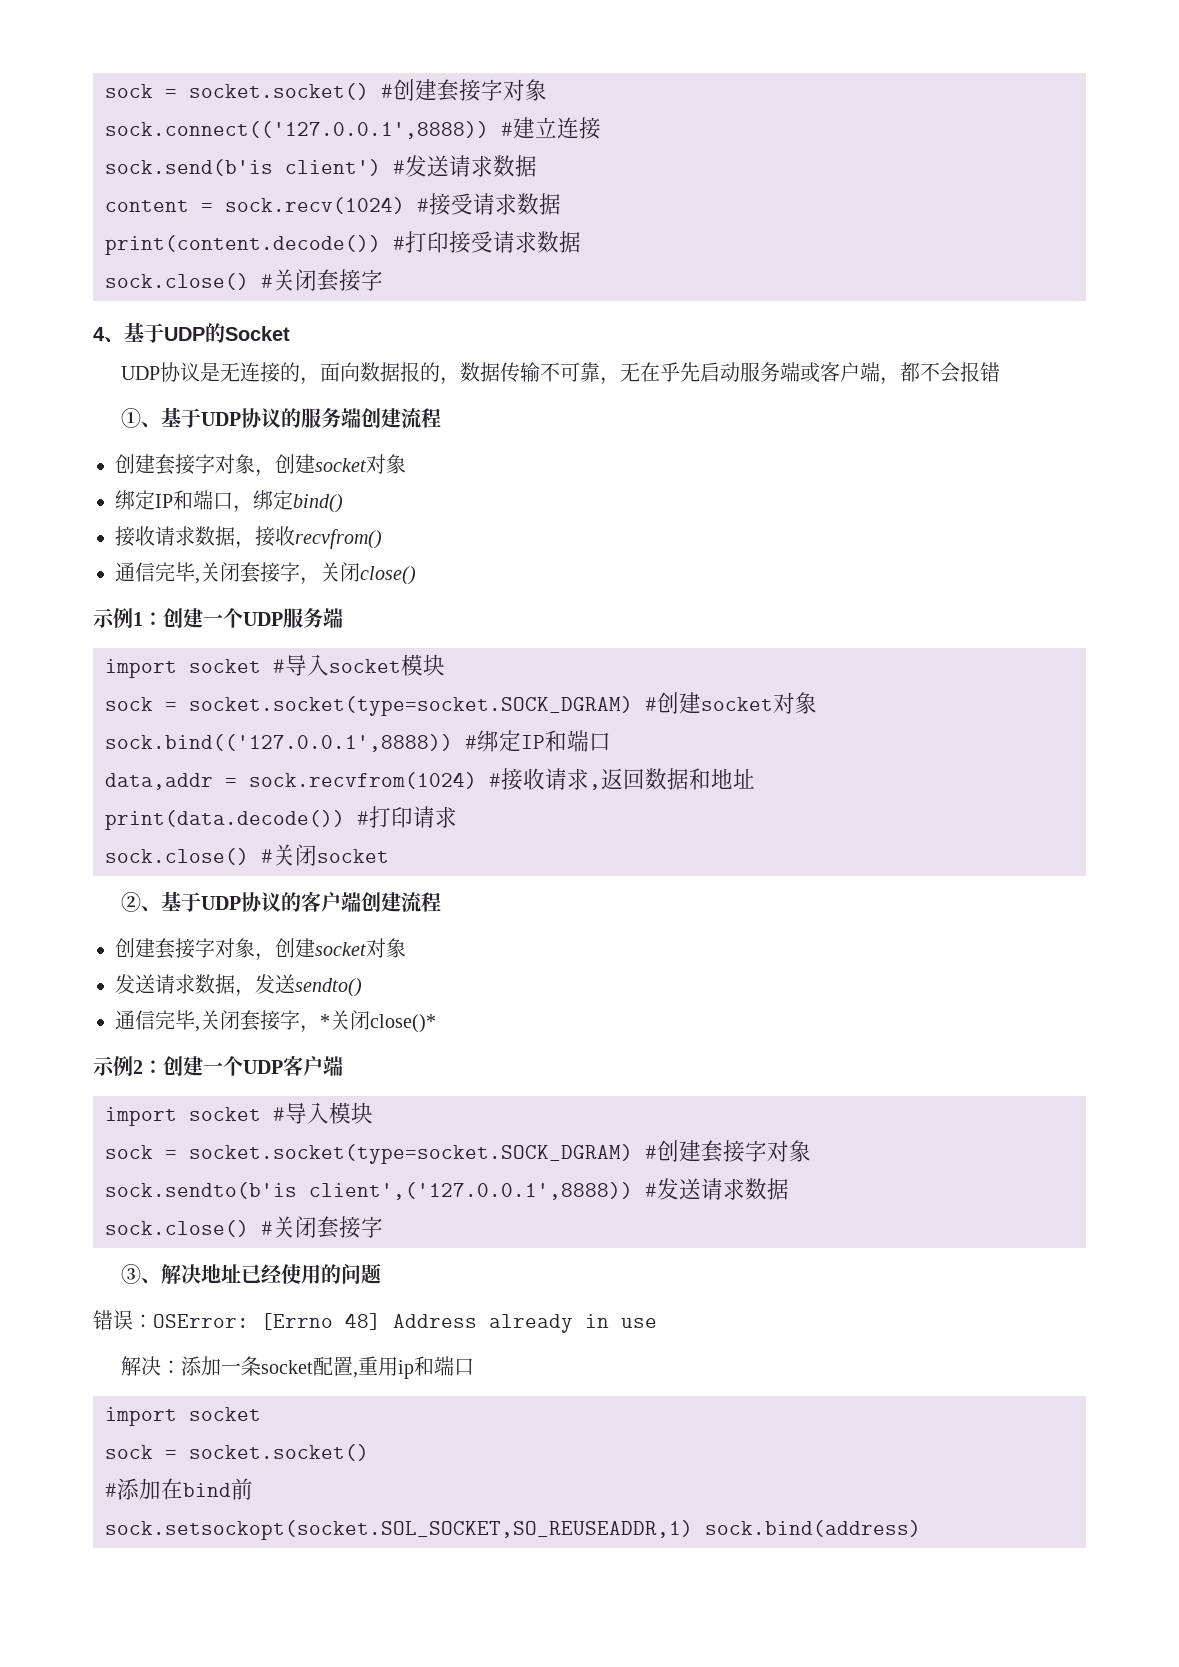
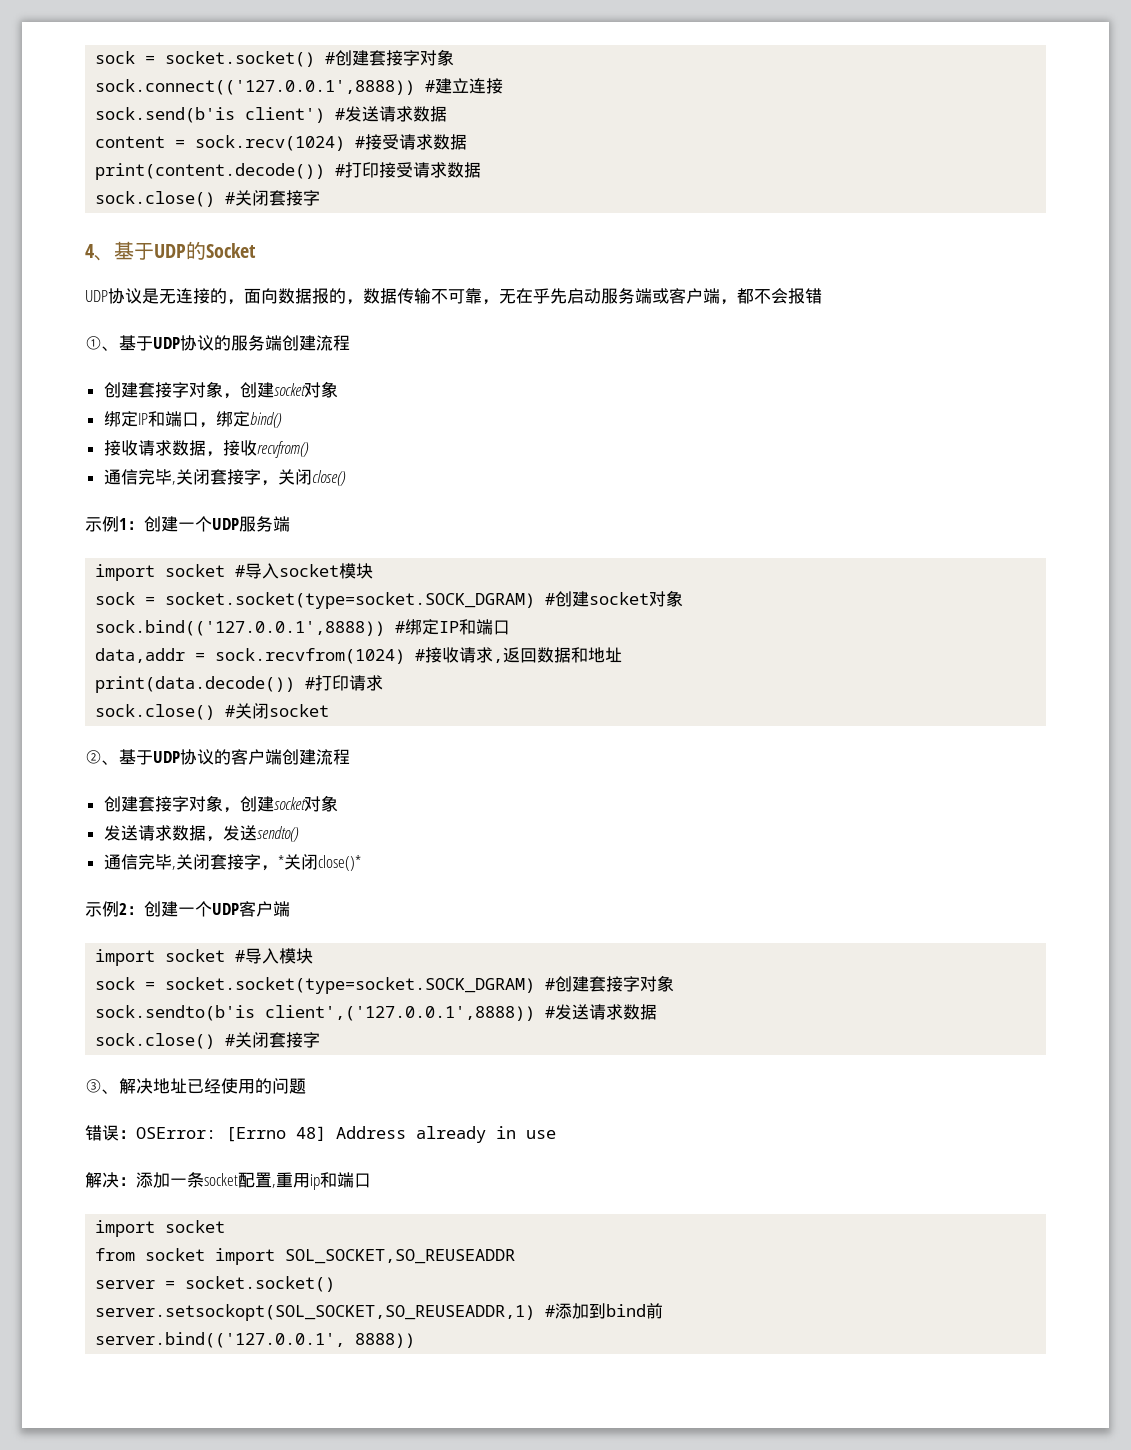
[105,1445,153,1459] sock -> [95,1248,516,1265] [95,1280,156,1289] from socket import SOL_SOCKET,SO_REUSEADDR // server
(369, 1452) none -> [95,1304,536,1321] server.setsockopt(SOL_SOCKET,SO_REUSEADDR,1)
[161,1478,183,1500] 在 -> [589,1303,607,1319] 到
[105,1520,921,1540] sock.setsockopt(socket.SOL_SOCKET,SO_REUSEADDR,1) sock.bind(address) -> [95,1332,416,1348] server.bind(('127.0.0.1', 8888))

